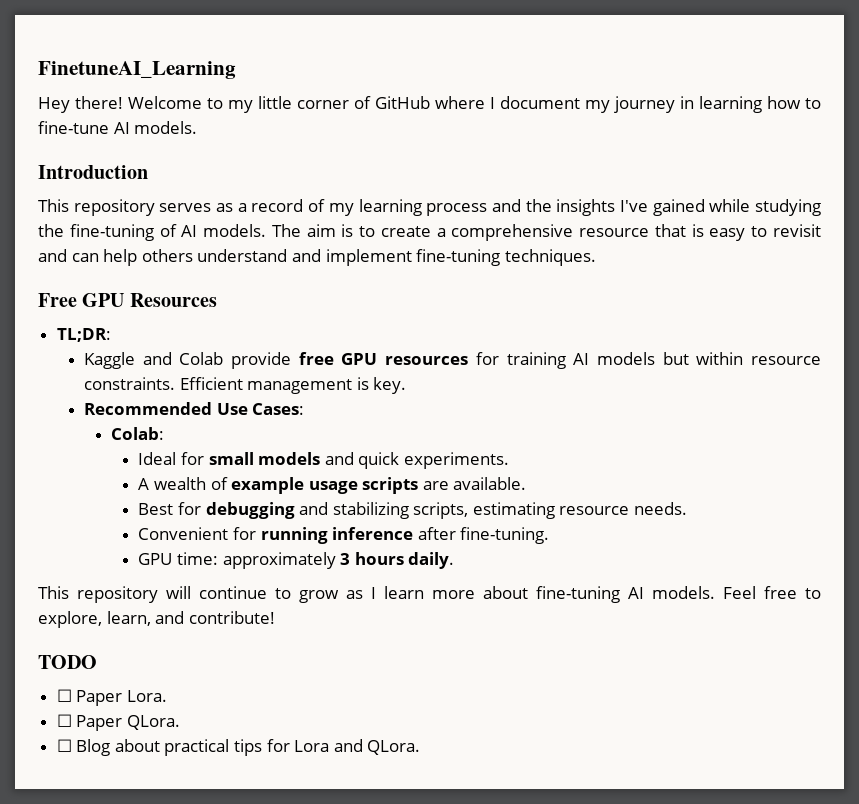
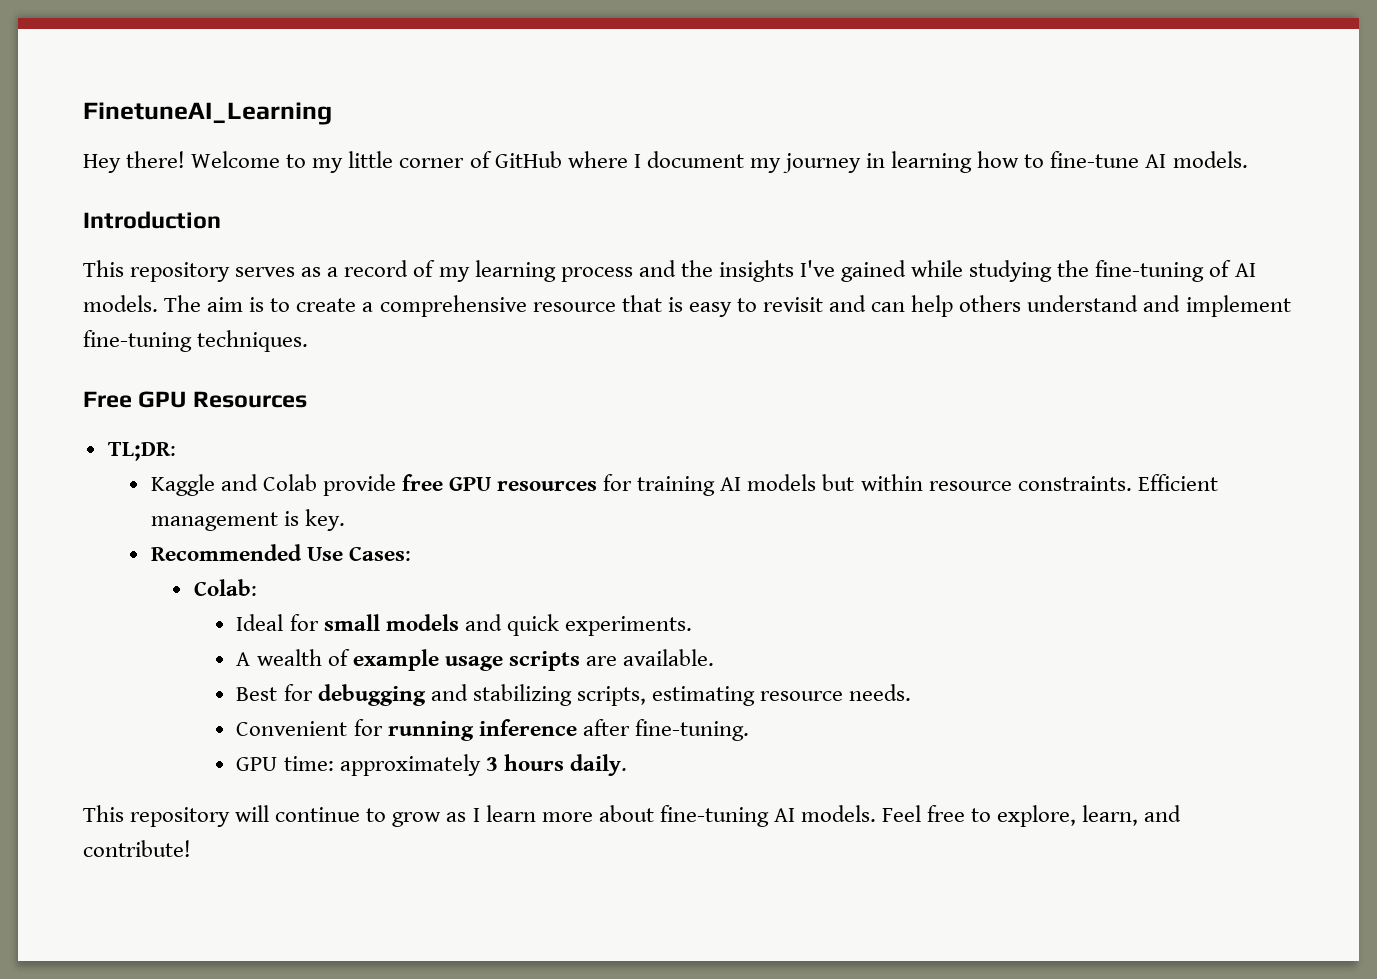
[38,655,97,669] [56,689,167,706] [56,714,180,731] [56,739,421,756] // TODO // ☐ Paper Lora. // ☐ Paper QLora. // ☐ Blog about practical tips for Lora and QLora. -> (191, 848) none

